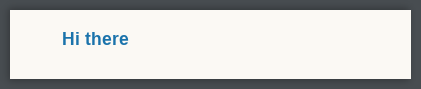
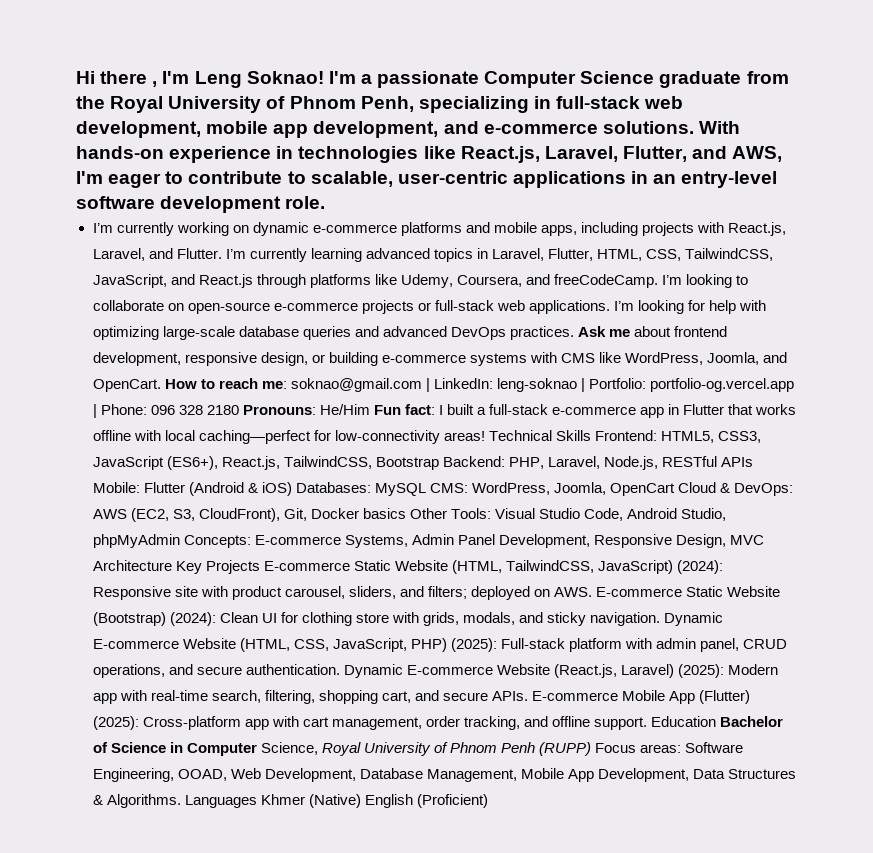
(129, 38) none -> [152,71,789,88] [76,96,684,113] [76,121,740,138] [76,146,783,163] [76,171,778,188] [76,196,326,213] [92,222,787,236] [92,248,774,262] [92,274,749,288] [92,300,767,314] [92,326,728,340] [92,352,788,366] [92,378,795,392] [92,404,797,418] [92,430,762,444] [92,456,753,470] [92,482,794,496] [92,508,727,522] [92,534,764,548] [92,560,723,574] [92,586,781,600] [92,612,724,626] [92,638,788,652] [92,664,778,678] [92,690,751,704] [92,716,784,730] [92,742,744,756] [92,768,796,782] [92,794,488,808] , I'm Leng Soknao! I'm a passionate Computer Science graduate from the Royal University of Phnom Penh, specializing in full-stack web development, mobile app development, and e-commerce solutions. With hands-on experience in technologies like React.js, Laravel, Flutter, and AWS, I'm eager to contribute to scalable, user-centric applications in an entry-level software development role. // I’m currently working on dynamic e-commerce platforms and mobile apps, including projects with React.js, Laravel, and Flutter. I’m currently learning advanced topics in Laravel, Flutter, HTML, CSS, TailwindCSS, JavaScript, and React.js through platforms like Udemy, Coursera, and freeCodeCamp. I’m looking to collaborate on open-source e-commerce projects or full-stack web applications. I’m looking for help with optimizing large-scale database queries and advanced DevOps practices. Ask me about frontend development, responsive design, or building e-commerce systems with CMS like WordPress, Joomla, and OpenCart. How to reach me: soknao@gmail.com | LinkedIn: leng-soknao | Portfolio: portfolio-og.vercel.app | Phone: 096 328 2180 Pronouns: He/Him Fun fact: I built a full-stack e-commerce app in Flutter that works offline with local caching—perfect for low-connectivity areas! Technical Skills Frontend: HTML5, CSS3, JavaScript (ES6+), React.js, TailwindCSS, Bootstrap Backend: PHP, Laravel, Node.js, RESTful APIs Mobile: Flutter (Android & iOS) Databases: MySQL CMS: WordPress, Joomla, OpenCart Cloud & DevOps: AWS (EC2, S3, CloudFront), Git, Docker basics Other Tools: Visual Studio Code, Android Studio, phpMyAdmin Concepts: E-commerce Systems, Admin Panel Development, Responsive Design, MVC Architecture Key Projects E-commerce Static Website (HTML, TailwindCSS, JavaScript) (2024): Responsive site with product carousel, sliders, and filters; deployed on AWS. E-commerce Static Website (Bootstrap) (2024): Clean UI for clothing store with grids, modals, and sticky navigation. Dynamic E-commerce Website (HTML, CSS, JavaScript, PHP) (2025): Full-stack platform with admin panel, CRUD operations, and secure authentication. Dynamic E-commerce Website (React.js, Laravel) (2025): Modern app with real-time search, filtering, shopping cart, and secure APIs. E-commerce Mobile App (Flutter) (2025): Cross-platform app with cart management, order tracking, and offline support. Education Bachelor of Science in Computer Science, Royal University of Phnom Penh (RUPP) Focus areas: Software Engineering, OOAD, Web Development, Database Management, Mobile App Development, Data Structures & Algorithms. Languages Khmer (Native) English (Proficient)

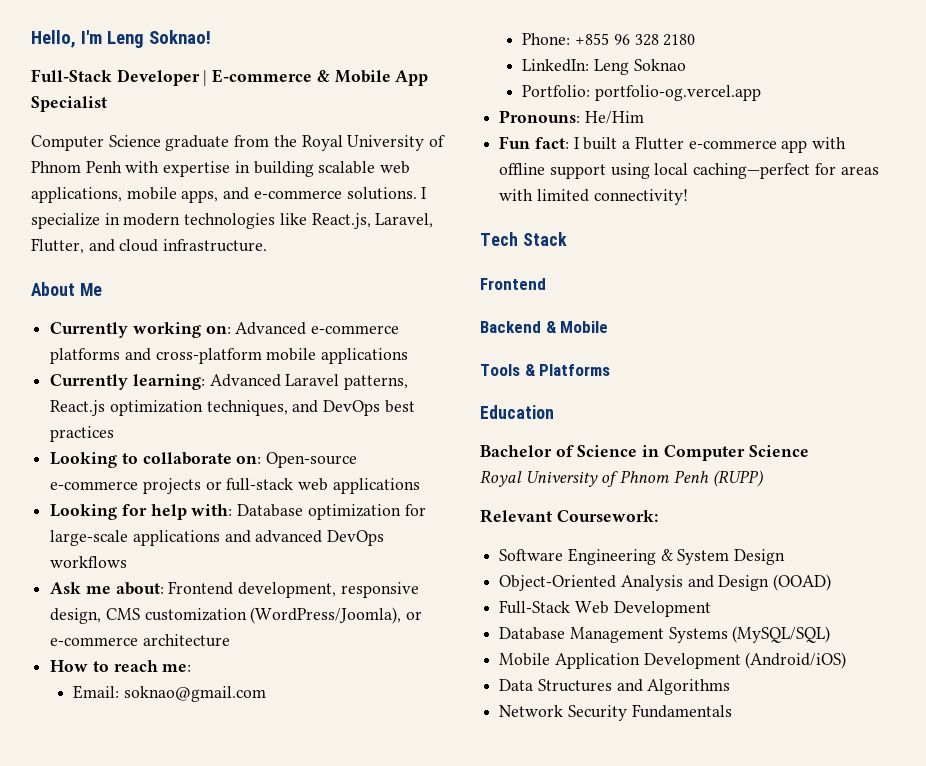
[76,71,158,87] Hi there , -> [31,30,76,48] Hello,
[328,71,480,88] I'm a passionate -> [31,69,429,86] [31,96,107,112] // Full-Stack Developer | E-commerce & Mobile App Specialist //
[360,96,684,113] [76,121,740,138] [76,146,294,163] Penh, specializing in full-stack web development, mobile app development, and e-commerce solutions. With hands-on experience in -> [85,161,411,177] [31,187,427,203] [31,213,181,229] Penh with expertise in building scalable web applications, mobile apps, and e-commerce solutions. I specialize in modern
[732,146,783,162] [76,171,778,188] [76,196,326,213] [92,222,787,236] [92,248,774,262] [92,274,749,288] [92,300,270,314] AWS, I'm eager to contribute to scalable, user-centric applications in an entry-level software development role. // I’m currently working on dynamic e-commerce platforms and mobile apps, including projects with React.js, Laravel, and Flutter. I’m currently learning advanced topics in Laravel, Flutter, HTML, CSS, TailwindCSS, JavaScript, and React.js through platforms like Udemy, Coursera, and freeCodeCamp. I’m looking to collaborate on open-source -> [119,239,268,252] [31,282,102,296] [50,322,400,338] [50,348,409,364] [50,374,409,390] [50,400,415,416] [50,426,115,442] [50,452,358,468] cloud infrastructure. // About Me // Currently working on: Advanced e-commerce platforms and cross-platform mobile applications // Currently learning: Advanced Laravel patterns, React.js optimization techniques, and DevOps best practices // Looking to collaborate on: Open-source
[528,300,767,314] [92,326,351,340] applications. I’m looking for help with optimizing large-scale database queries -> [332,478,420,494] [50,504,426,520] [50,530,220,546] applications // Looking for help with: Database optimization for large-scale applications
[509,326,574,340] practices. -> [50,556,128,568] workflows //
[634,326,728,337] about frontend -> [115,581,234,595] about: Frontend
[311,352,788,366] [92,379,161,392] or building e-commerce systems with CMS like WordPress, Joomla, and OpenCart. -> [105,607,423,624] [50,634,230,647] CMS customization (WordPress/Joomla), or e-commerce architecture //
(287, 385) none -> [73,685,120,699] // Email:
[425,378,795,392] [92,404,239,418] | LinkedIn: leng-soknao | Portfolio: portfolio-og.vercel.app | Phone: 096 328 2180 -> [522,33,696,46] [522,59,686,75] [522,85,762,101] // Phone: +855 96 328 2180 // LinkedIn: Leng Soknao // Portfolio: portfolio-og.vercel.app //
(370, 409) none -> (644, 117) //
[489,404,549,415] full-stack -> [634,136,684,150] Flutter
[668,404,797,415] [92,430,762,444] [92,456,753,470] [92,482,794,496] [92,508,727,522] [92,534,764,548] [92,560,723,574] [92,586,781,600] [92,612,724,626] [92,638,788,652] [92,664,778,678] [92,690,751,704] [92,716,647,730] in Flutter that works offline with local caching—perfect for low-connectivity areas! Technical Skills Frontend: HTML5, CSS3, JavaScript (ES6+), React.js, TailwindCSS, Bootstrap Backend: PHP, Laravel, Node.js, RESTful APIs Mobile: Flutter (Android & iOS) Databases: MySQL CMS: WordPress, Joomla, OpenCart Cloud & DevOps: AWS (EC2, S3, CloudFront), Git, Docker basics Other Tools: Visual Studio Code, Android Studio, phpMyAdmin Concepts: E-commerce Systems, Admin Panel Development, Responsive Design, MVC Architecture Key Projects E-commerce Static Website (HTML, TailwindCSS, JavaScript) (2024): Responsive site with product carousel, sliders, and filters; deployed on AWS. E-commerce Static Website (Bootstrap) (2024): Clean UI for clothing store with grids, modals, and sticky navigation. Dynamic E-commerce Website (HTML, CSS, JavaScript, PHP) (2025): Full-stack platform with admin panel, CRUD operations, and secure authentication. Dynamic E-commerce Website (React.js, Laravel) (2025): Modern app with real-time search, filtering, shopping cart, and secure APIs. E-commerce Mobile App (Flutter) (2025): Cross-platform app with cart management, order tracking, and offline support. -> [812,137,847,149] [499,163,879,179] [499,189,688,205] [480,232,567,246] [480,278,546,290] [480,321,609,333] [480,364,611,376] with offline support using local caching—perfect for areas with limited connectivity! // Tech Stack // Frontend // Backend & Mobile // Tools & Platforms //
(717, 721) none -> (554, 412) //
[260,742,318,755] Science, -> [748,445,809,457] Science //
[595,742,744,753] [92,768,796,782] [92,794,488,808] Focus areas: Software Engineering, OOAD, Web Development, Database Management, Mobile App Development, Data Structures & Algorithms. Languages Khmer (Native) English (Proficient) -> [480,509,658,523] [499,548,786,565] [499,574,832,591] [499,600,711,617] [499,626,831,643] [499,652,847,669] [499,679,731,695] [499,704,732,721] // Relevant Coursework: // Software Engineering & System Design // Object-Oriented Analysis and Design (OOAD) // Full-Stack Web Development // Database Management Systems (MySQL/SQL) // Mobile Application Development (Android/iOS) // Data Structures and Algorithms // Network Security Fundamentals

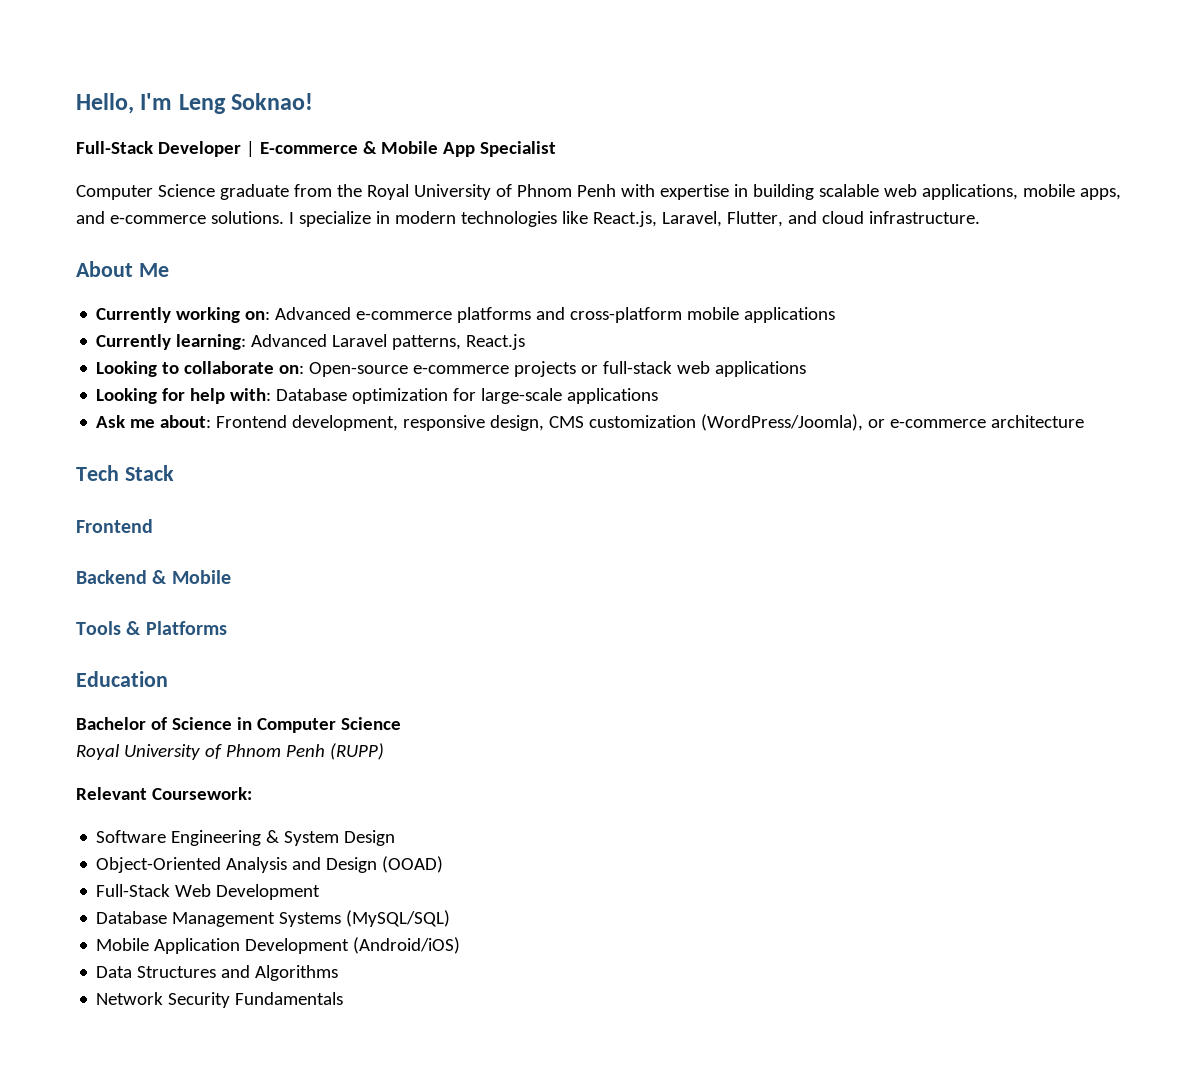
[109,400,415,416] [50,426,115,442] optimization techniques, and DevOps best practices -> (526, 342) none
[224,530,385,546] [50,556,128,568] and advanced DevOps workflows -> (659, 396) none
[50,660,192,672] [73,685,267,702] [522,33,696,46] [522,59,686,75] [522,85,762,101] [499,110,644,124] [499,136,847,153] [499,163,879,179] [499,189,688,205] // How to reach me: // Email: soknao@gmail.com // Phone: +855 96 328 2180 // LinkedIn: Leng Soknao // Portfolio: portfolio-og.vercel.app // Pronouns: He/Him // Fun fact: I built a Flutter e-commerce app with offline support using local caching—perfect for areas with limited connectivity! -> (1085, 421) none

